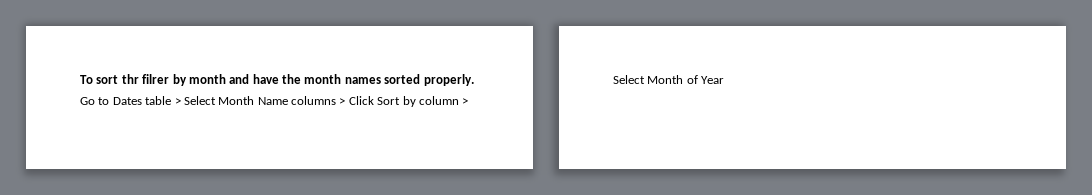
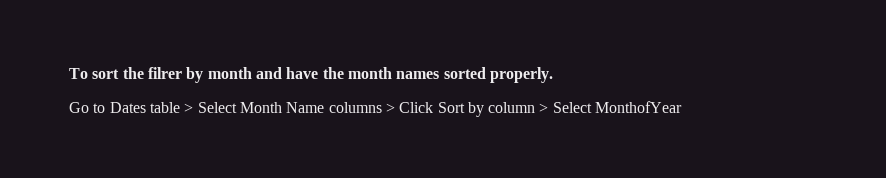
[121,74,139,84] thr -> [122,67,144,79] the
[647,75,725,84] Month of Year -> [595,101,683,113] MonthofYear

